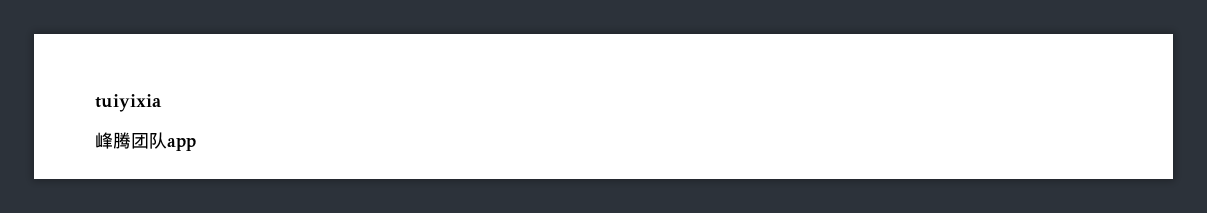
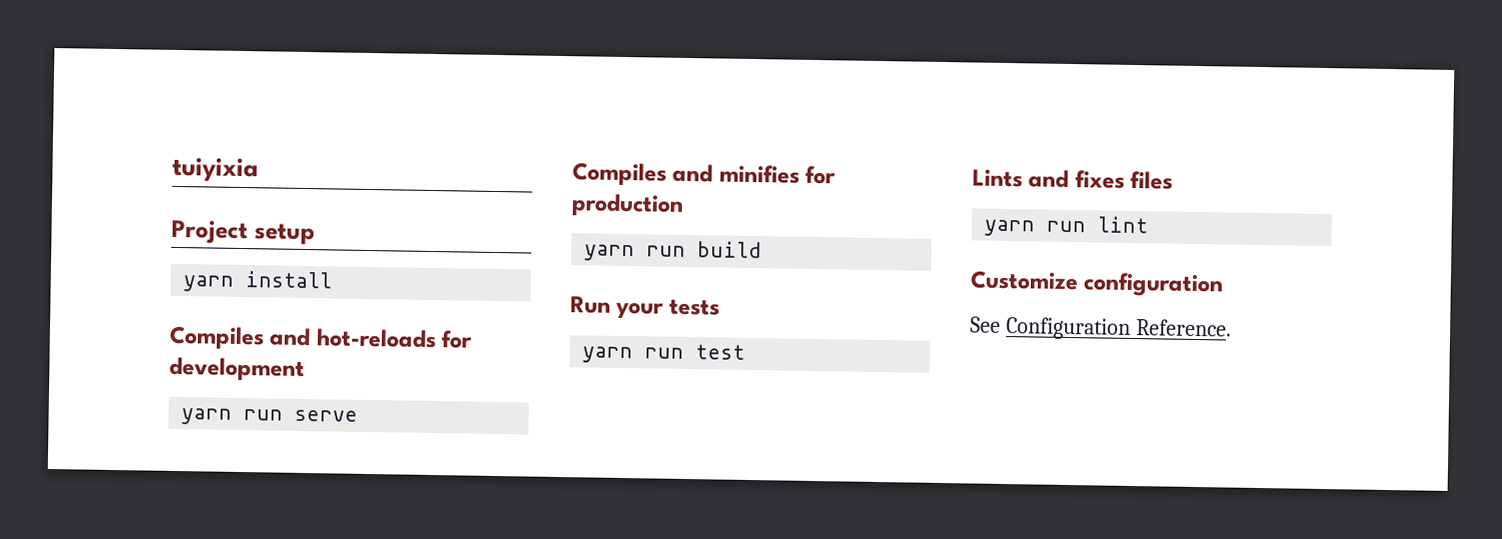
[95,132,196,151] 峰腾团队app -> [171,219,315,246] [183,271,333,292] [169,325,474,350] [169,356,305,381] [181,408,359,425] [572,162,837,186] [571,193,684,217] [584,241,763,262] [570,296,720,319] [582,344,746,364] [972,169,1174,190] [984,216,1149,237] [970,270,1224,298] [970,316,1232,340] Project setup // yarn install // Compiles and hot-reloads for development // yarn run serve // Compiles and minifies for production // yarn run build // Run your tests // yarn run test // Lints and fixes files // yarn run lint // Customize configuration // See Configuration Reference.

